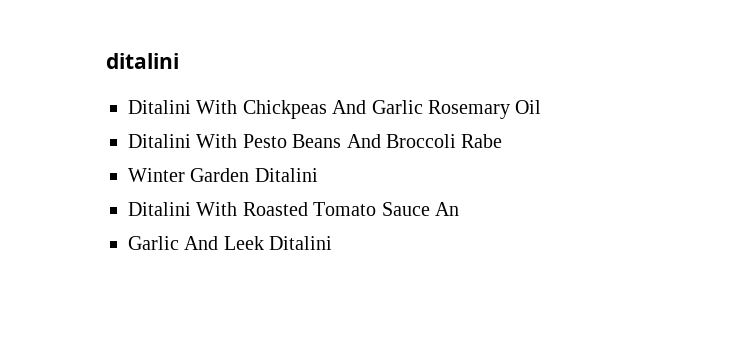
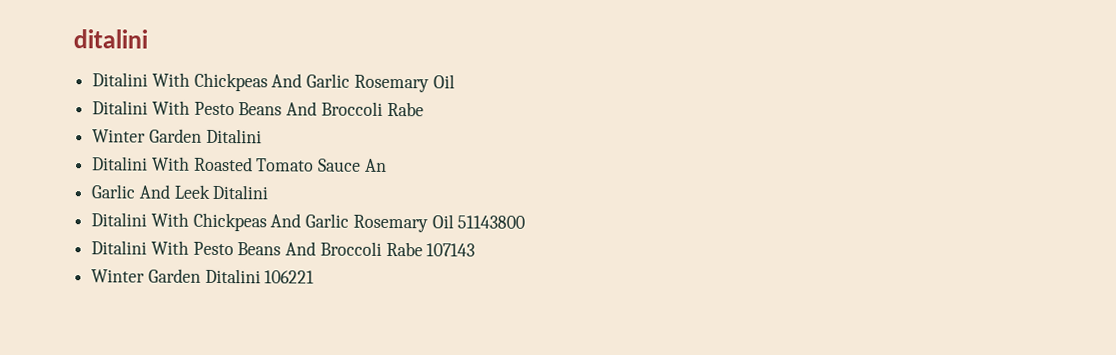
(333, 243) none -> [91,212,526,233] [91,240,476,257] [91,268,315,284] // Ditalini With Chickpeas And Garlic Rosemary Oil 51143800 // Ditalini With Pesto Beans And Broccoli Rabe 107143 // Winter Garden Ditalini 106221

